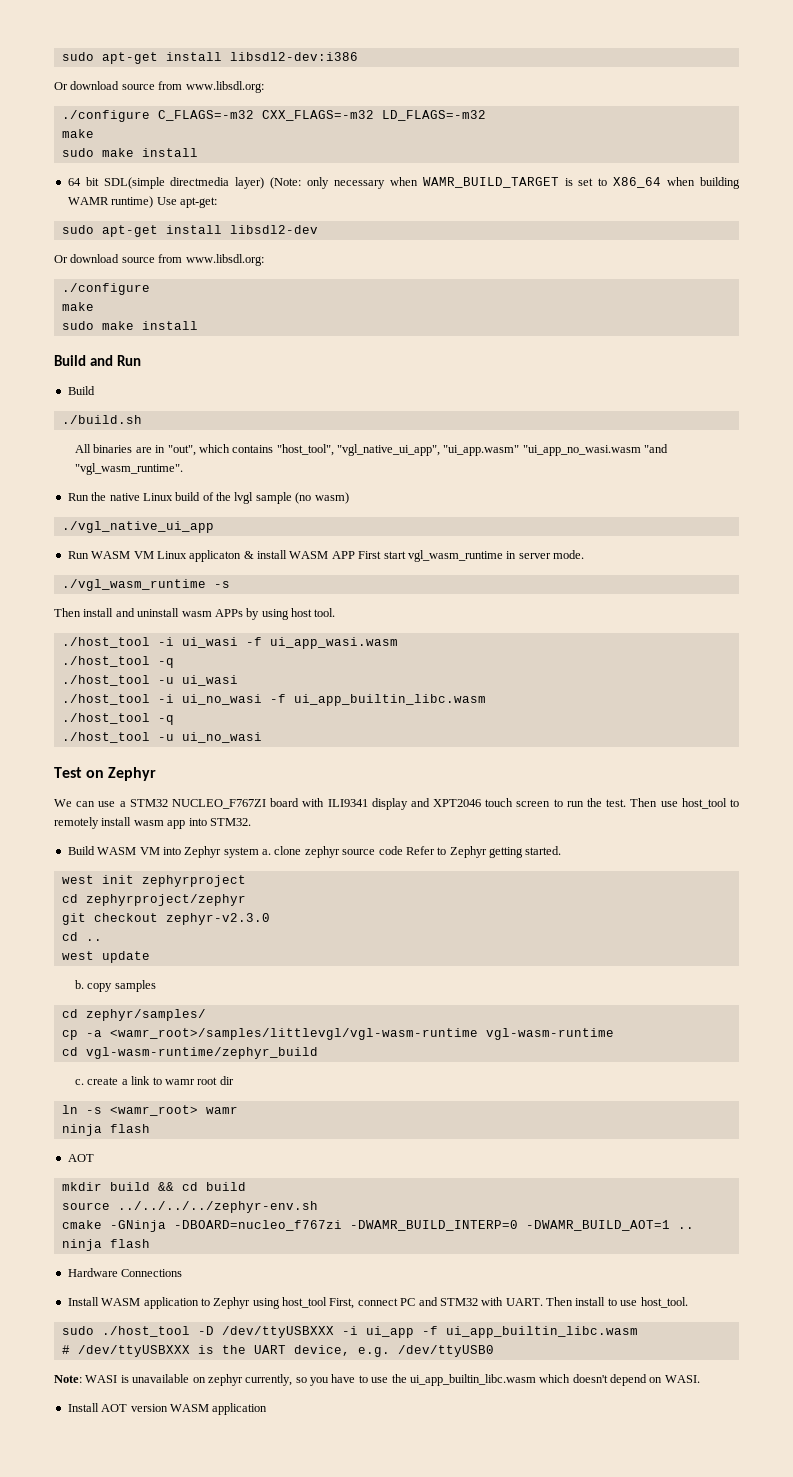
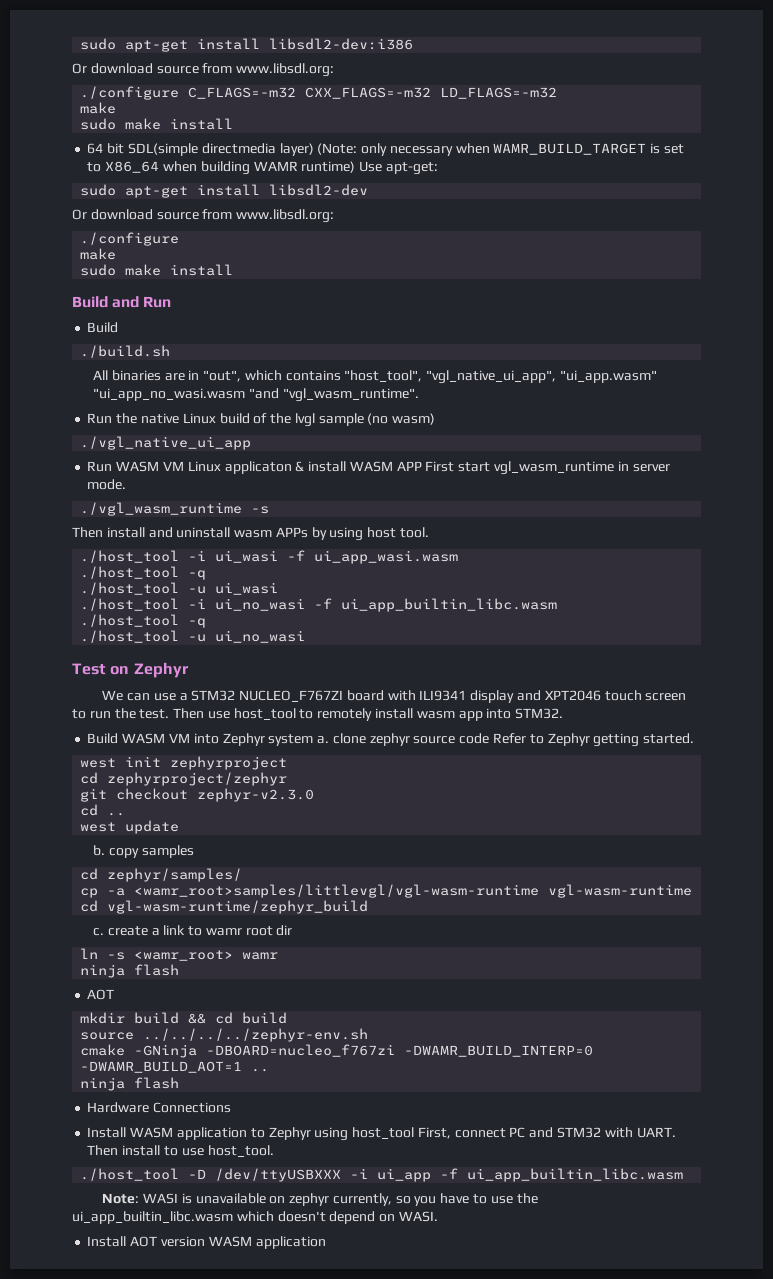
[109,1028,478,1040] <wamr_root>/samples/littlevgl/vgl-wasm-runtime -> [134,884,540,898] <wamr_root>samples/littlevgl/vgl-wasm-runtime
[61,1326,94,1335] sudo -> (274, 1151) none
[61,1345,494,1357] // # /dev/ttyUSBXXX is the UART device, e.g. /dev/ttyUSB0 -> (684, 1175) none

